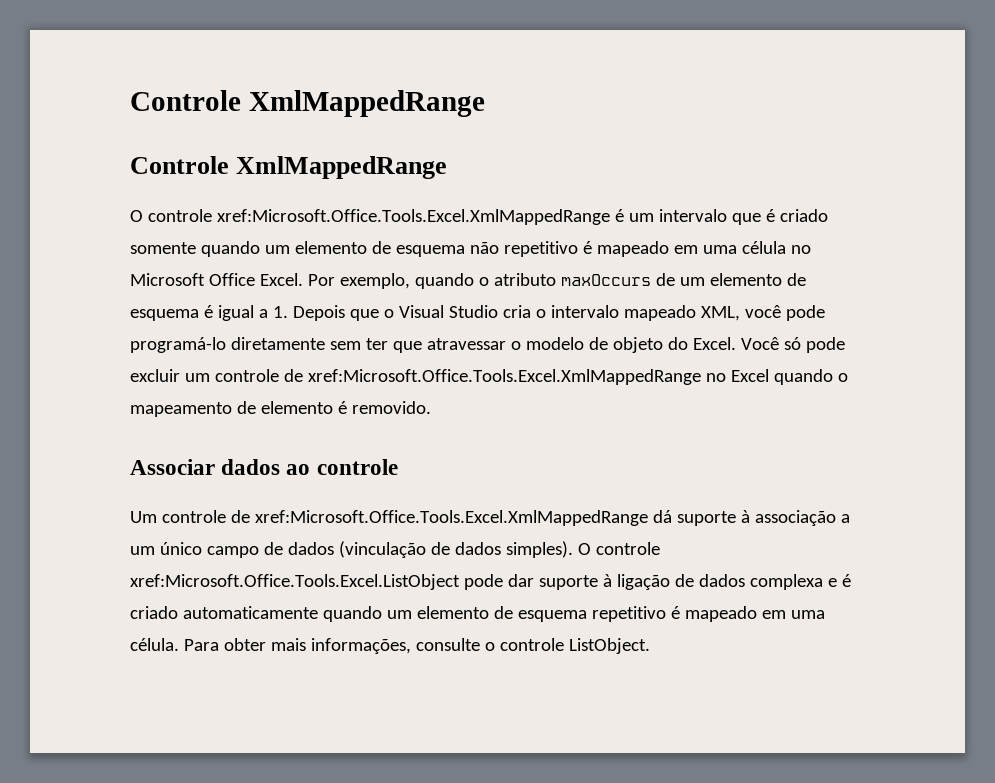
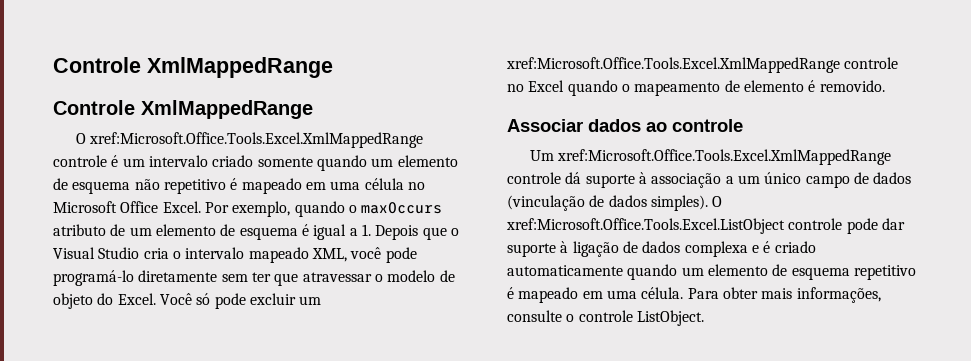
[147,209,610,225] controle xref:Microsoft.Office.Tools.Excel.XmlMappedRange -> [89,132,424,148] [53,155,107,167] xref:Microsoft.Office.Tools.Excel.XmlMappedRange controle
[731,209,775,225] que é -> (208, 161) none
[493,273,651,286] atributo maxOccurs -> [361,202,443,214] [53,224,106,236] maxOccurs atributo
[214,369,701,385] controle de xref:Microsoft.Office.Tools.Excel.XmlMappedRange -> [506,57,899,73] xref:Microsoft.Office.Tools.Excel.XmlMappedRange controle
[161,510,648,526] controle de xref:Microsoft.Office.Tools.Excel.XmlMappedRange -> [557,149,892,165] [507,172,561,184] xref:Microsoft.Office.Tools.Excel.XmlMappedRange controle
[595,542,660,555] [130,574,460,590] controle xref:Microsoft.Office.Tools.Excel.ListObject -> [506,218,843,234] xref:Microsoft.Office.Tools.Excel.ListObject controle

